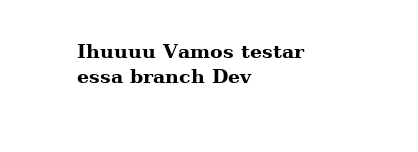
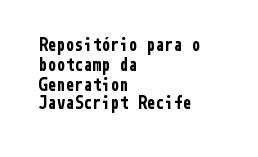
[77,44,305,58] [77,69,252,83] Ihuuuu Vamos testar essa branch Dev -> [38,37,200,55] [38,57,137,75] [38,77,128,91] [38,95,191,113] Repositório para o bootcamp da Generation JavaScript Recife

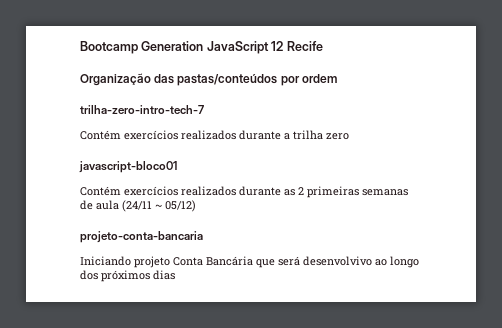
[38,37,200,55] [38,57,137,75] Repositório para o bootcamp da -> [80,41,138,54] Bootcamp
(128, 104) none -> [271,41,284,51] 12
(191, 102) none -> [80,73,337,86] [80,105,204,114] [80,130,349,140] [79,161,177,173] [80,186,408,198] [80,200,196,212] [80,231,203,243] [80,256,419,268] [80,270,175,282] // Organização das pastas/conteúdos por ordem // trilha-zero-intro-tech-7 // Contém exercícios realizados durante a trilha zero // javascript-bloco01 // Contém exercícios realizados durante as 2 primeiras semanas de aula (24/11 ~ 05/12) // projeto-conta-bancaria // Iniciando projeto Conta Bancária que será desenvolvivo ao longo dos próximos dias

